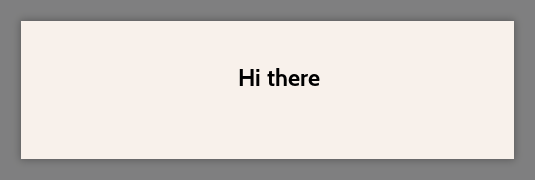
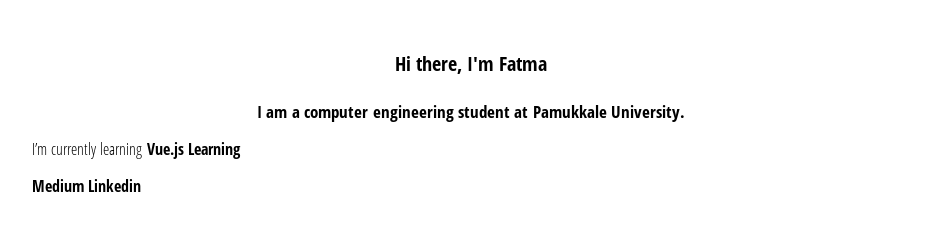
[267,68,321,86] there -> [415,56,548,74] [256,105,686,122] [32,142,241,159] [32,179,142,192] there, I'm Fatma // I am a computer engineering student at Pamukkale University. // I’m currently learning Vue.js Learning // Medium Linkedin

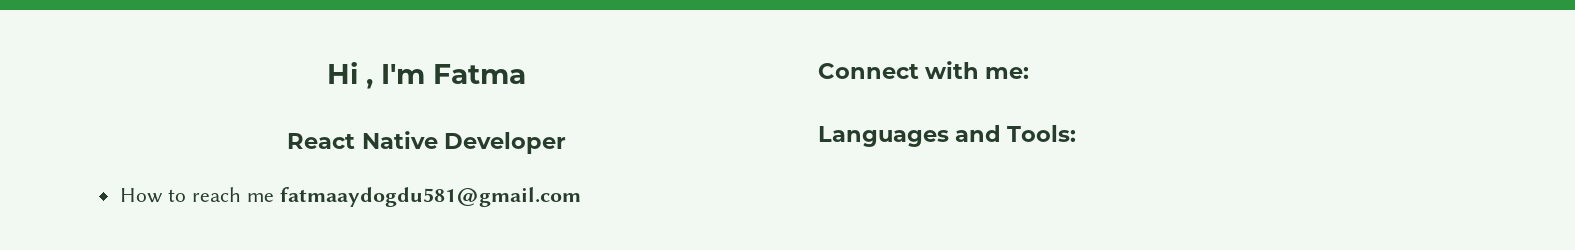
[415,56,462,74] there, -> [366,79,373,89] ,
[256,105,686,122] [32,142,241,159] [32,179,142,192] I am a computer engineering student at Pamukkale University. // I’m currently learning Vue.js Learning // Medium Linkedin -> [287,131,566,154] [119,187,581,207] [818,61,1030,79] [818,125,1077,147] React Native Developer // How to reach me fatmaaydogdu581@gmail.com // Connect with me: // Languages and Tools:

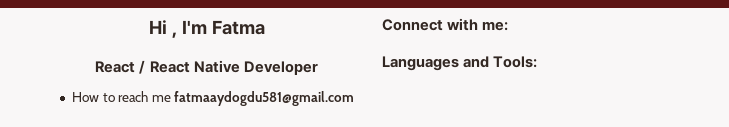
(356, 141) none -> [139,60,190,74] / React

